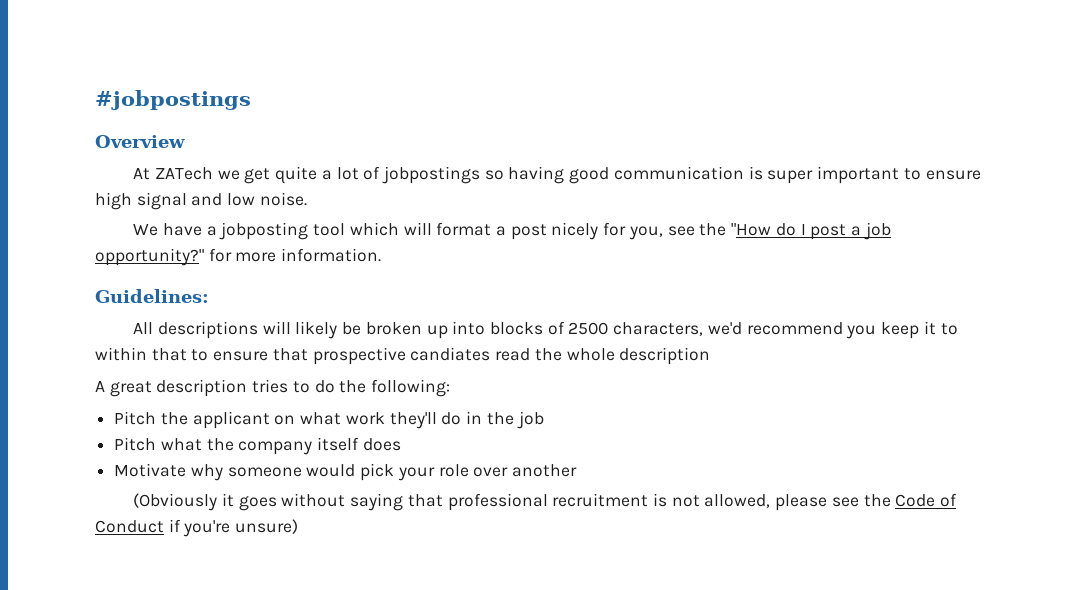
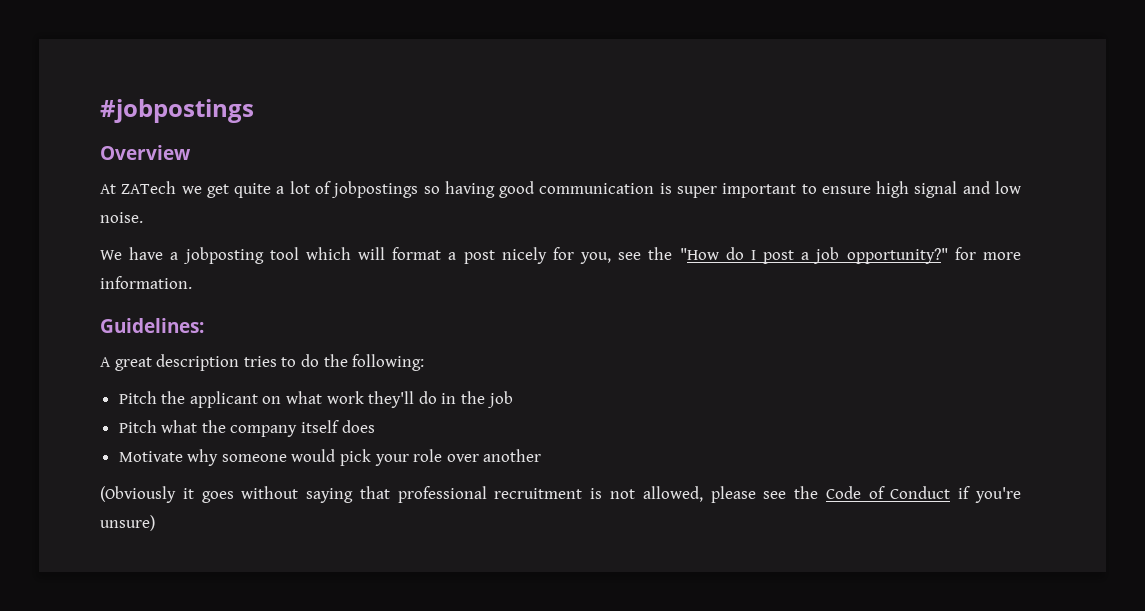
[133,321,958,339] [95,347,711,365] // All descriptions will likely be broken up into blocks of 2500 characters, we'd recommend you keep it to within that to ensure that prospective candiates read the whole description -> (204, 325) none

